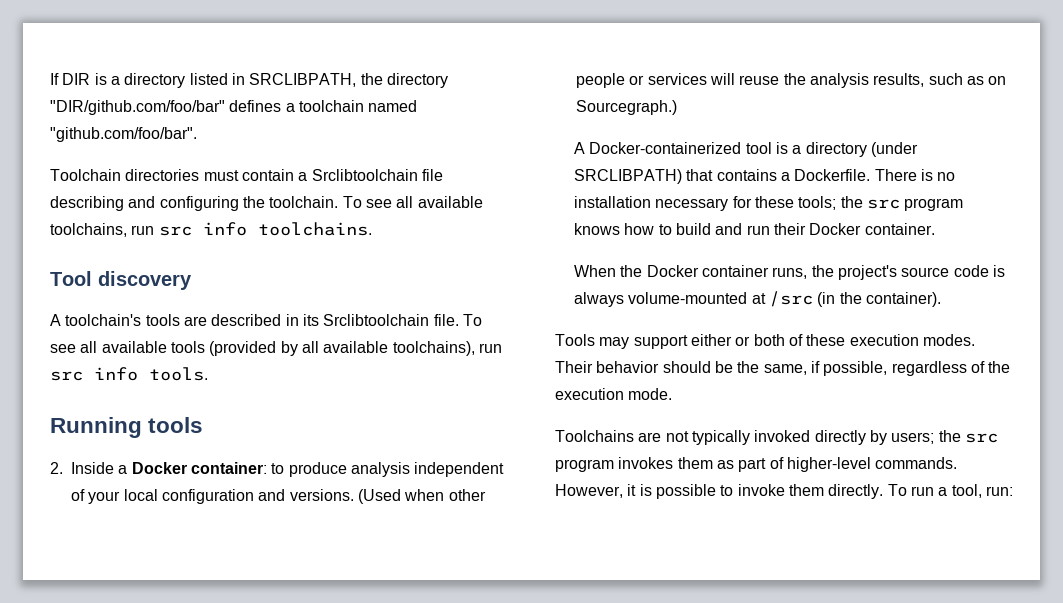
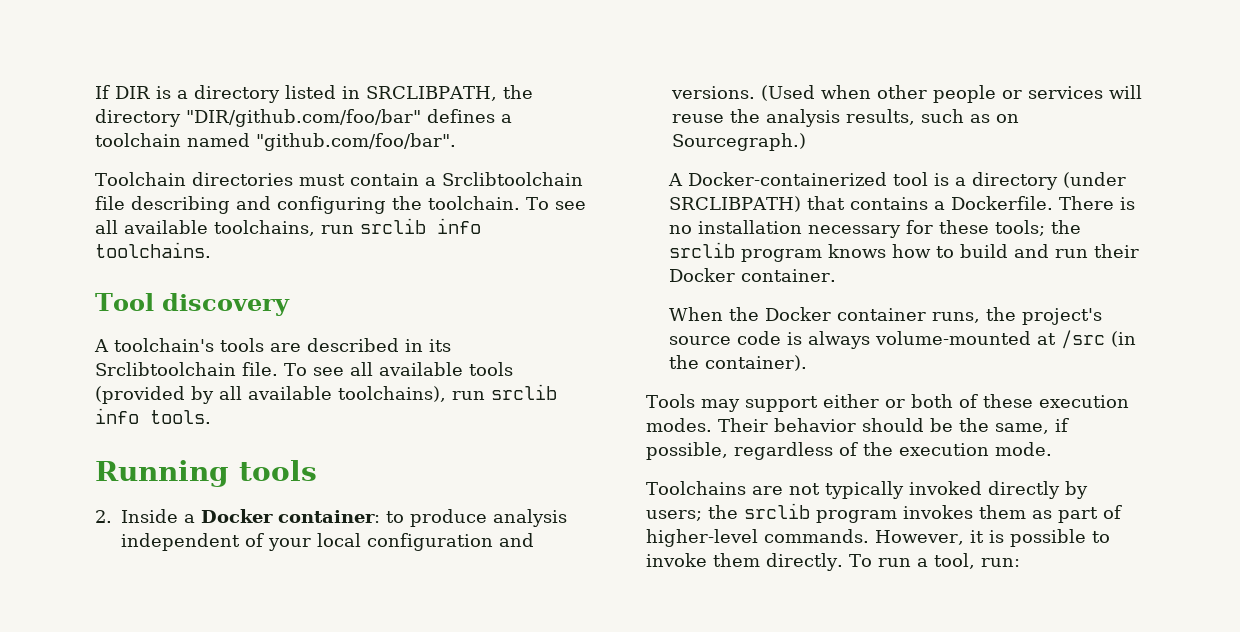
[158,226,192,236] src -> [360,218,426,234] srclib
[50,371,83,381] src -> [491,384,557,400] srclib
[867,199,901,209] src -> [669,242,736,258] srclib
[964,433,998,443] src -> [744,503,810,519] srclib

